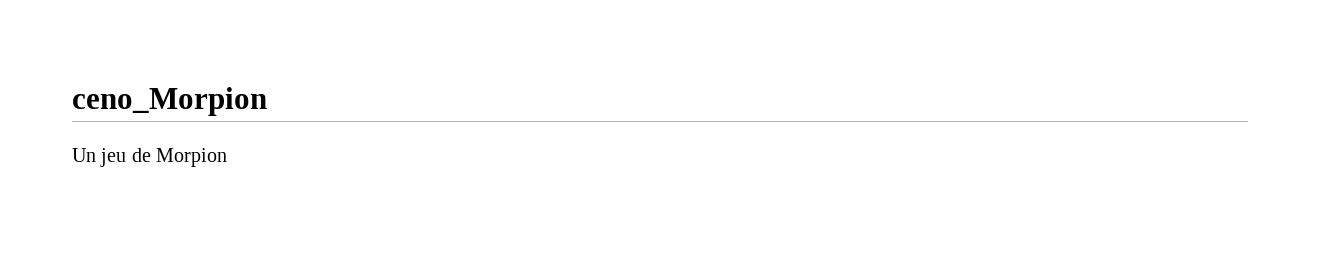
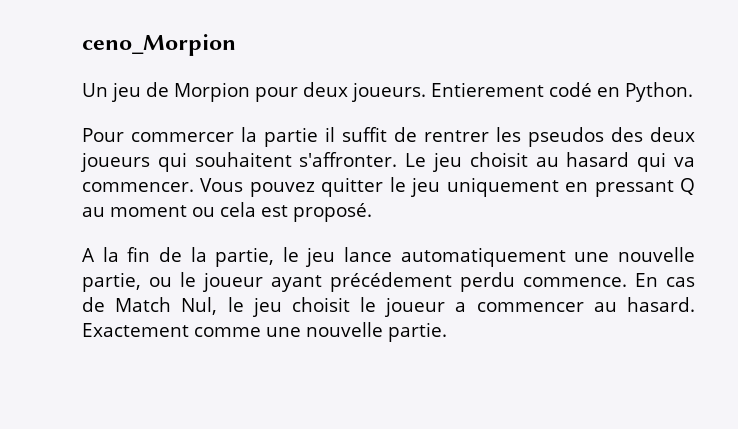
(228, 157) none -> [255,82,693,102] [82,127,695,147] [80,152,695,172] [82,177,696,197] [82,202,372,222] [82,247,695,267] [82,272,695,292] [82,297,695,317] [82,322,447,342] pour deux joueurs. Entierement codé en Python. // Pour commercer la partie il suffit de rentrer les pseudos des deux joueurs qui souhaitent s'affronter. Le jeu choisit au hasard qui va commencer. Vous pouvez quitter le jeu uniquement en pressant Q au moment ou cela est proposé. // A la fin de la partie, le jeu lance automatiquement une nouvelle partie, ou le joueur ayant précédement perdu commence. En cas de Match Nul, le jeu choisit le joueur a commencer au hasard. Exactement comme une nouvelle partie.

